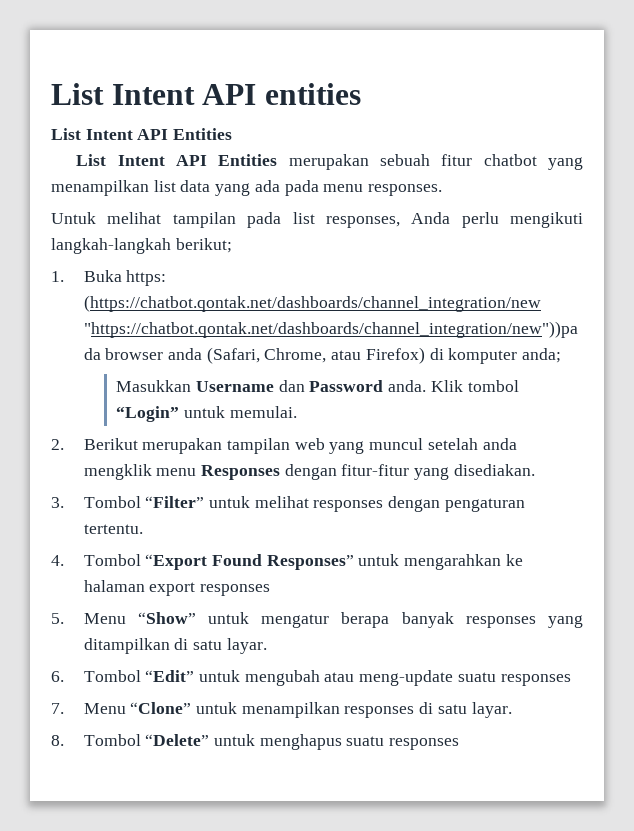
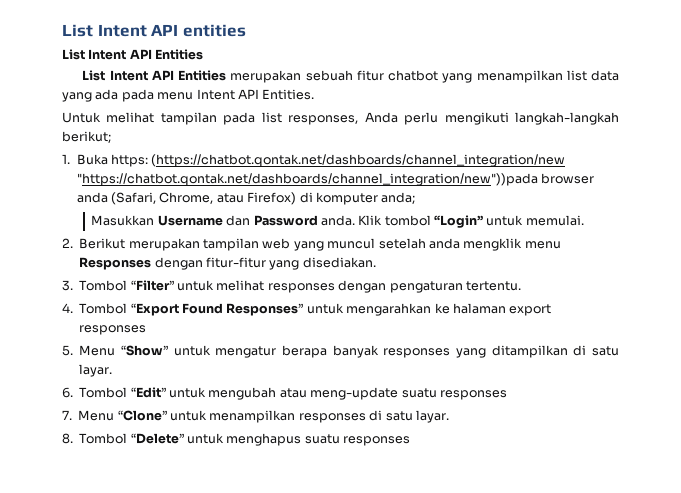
[368,184,443,196] responses. -> [196,89,315,100] Intent API Entities.

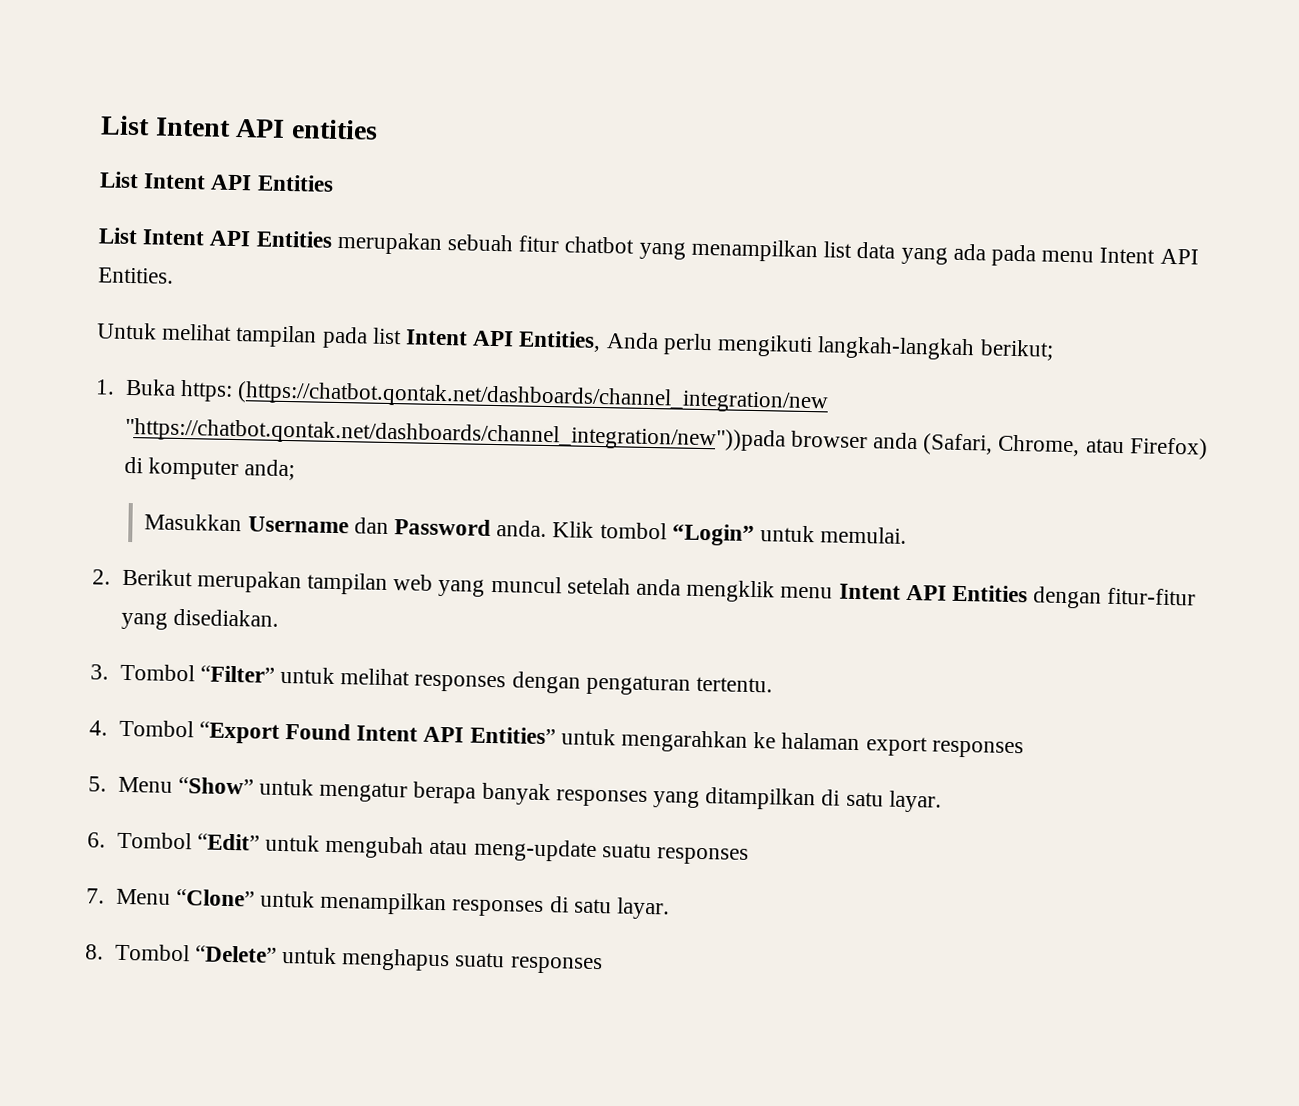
[288,115,359,125] responses, -> [405,329,602,353] Intent API Entities,
[79,257,152,270] Responses -> [838,583,1029,603] Intent API Entities
[226,303,304,316] Responses” -> [356,725,556,745] Intent API Entities”

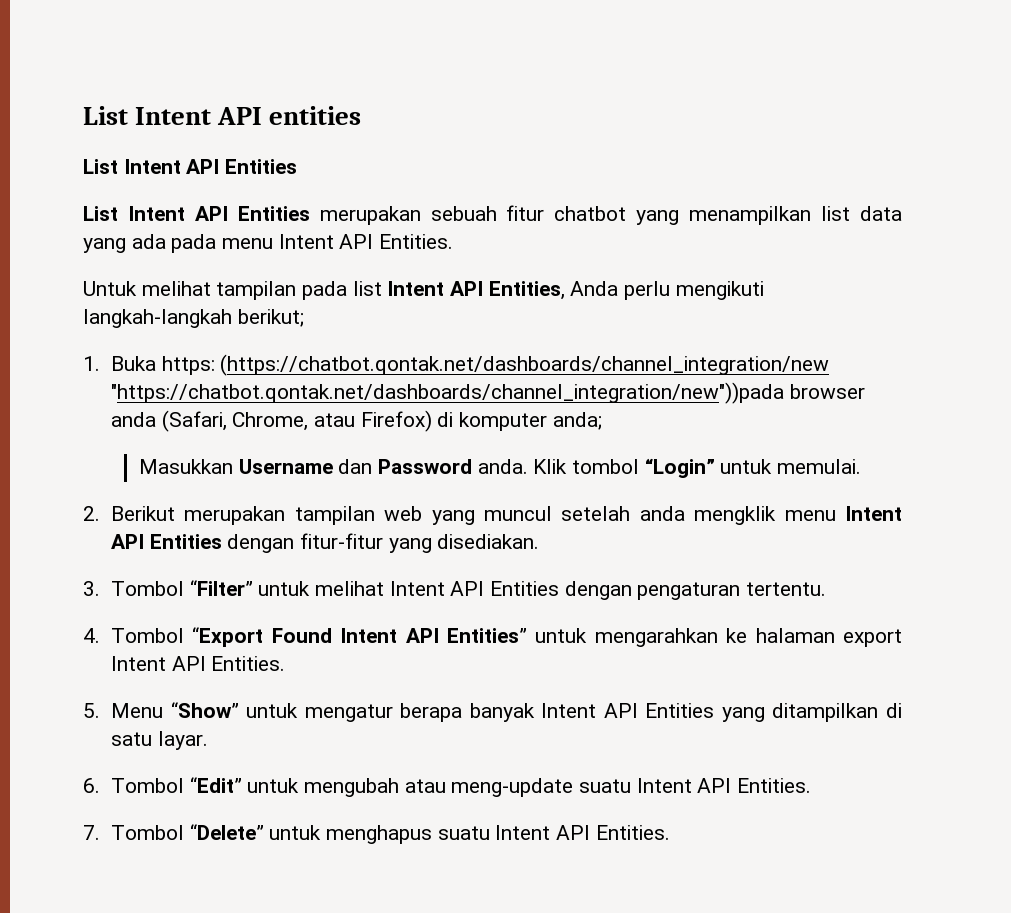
[414,674,507,693] responses -> [389,581,560,596] Intent API Entities
[931,740,1024,759] responses -> [111,656,286,671] Intent API Entities.
[555,789,648,808] responses -> [541,703,715,718] Intent API Entities
[656,847,749,865] [86,888,670,920] [85,944,104,960] responses // 7. Menu “Clone” untuk menampilkan responses di satu layar. // 8. -> [636,778,812,793] [83,825,100,840] Intent API Entities. // 7.
[509,956,603,975] responses -> [495,825,670,840] Intent API Entities.

